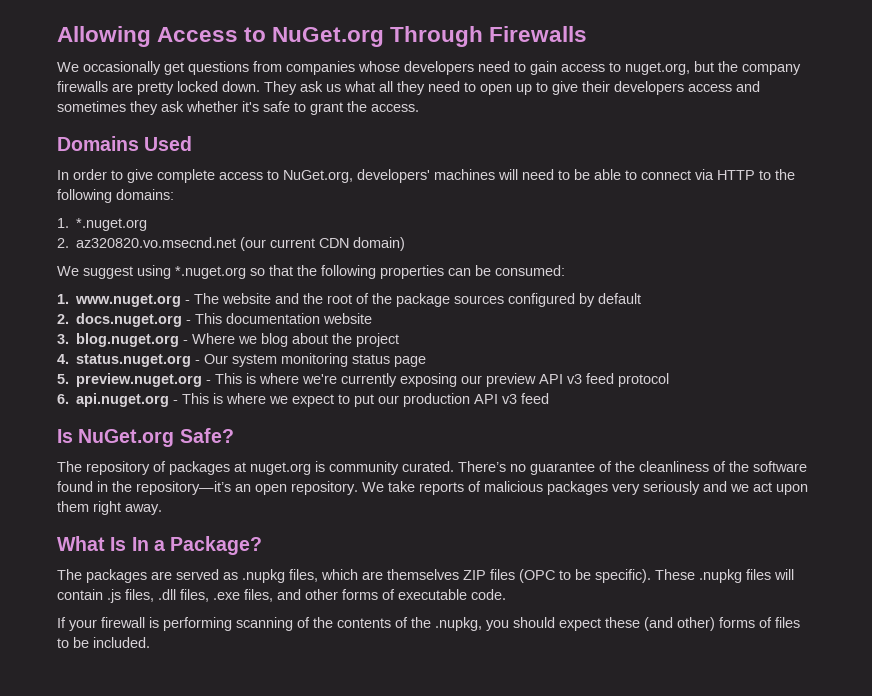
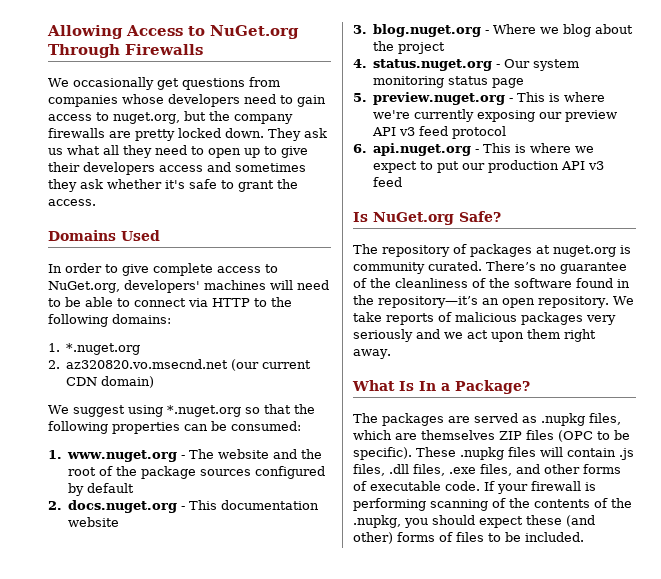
(506, 594) // -> (480, 486) none

